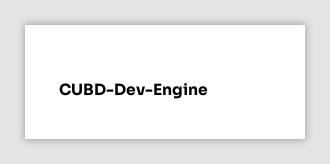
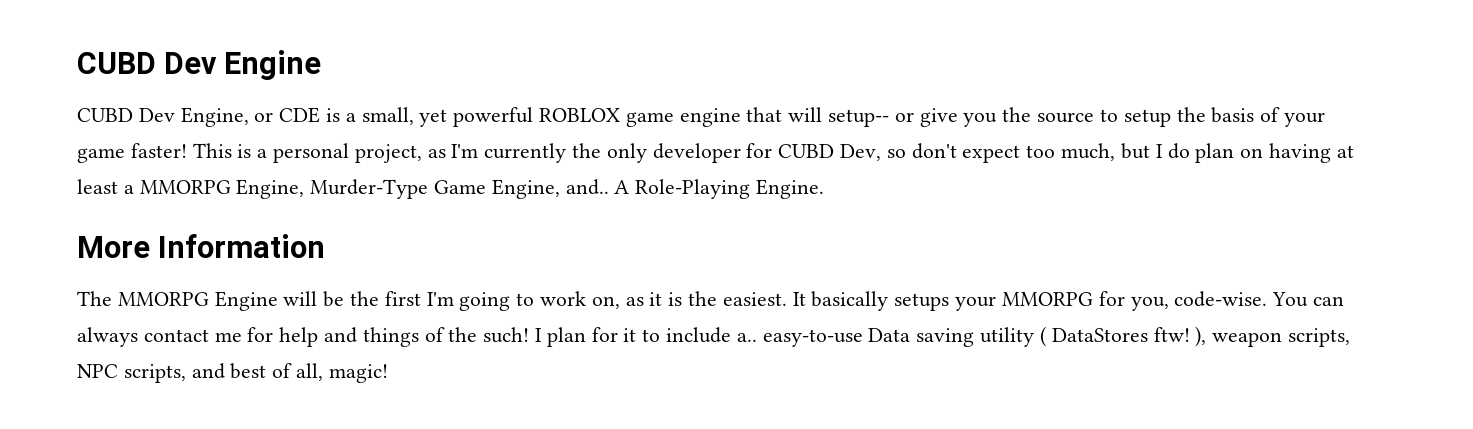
[59,83,208,99] CUBD-Dev-Engine -> [77,50,322,80] [77,107,1325,127] [77,143,1354,163] [77,179,825,199] [77,234,326,258] [77,291,1344,311] [77,326,1350,347] [77,363,388,383] CUBD Dev Engine // CUBD Dev Engine, or CDE is a small, yet powerful ROBLOX game engine that will setup-- or give you the source to setup the basis of your game faster! This is a personal project, as I'm currently the only developer for CUBD Dev, so don't expect too much, but I do plan on having at least a MMORPG Engine, Murder-Type Game Engine, and.. A Role-Playing Engine. // More Information // The MMORPG Engine will be the first I'm going to work on, as it is the easiest. It basically setups your MMORPG for you, code-wise. You can always contact me for help and things of the such! I plan for it to include a.. easy-to-use Data saving utility ( DataStores ftw! ), weapon scripts, NPC scripts, and best of all, magic!

